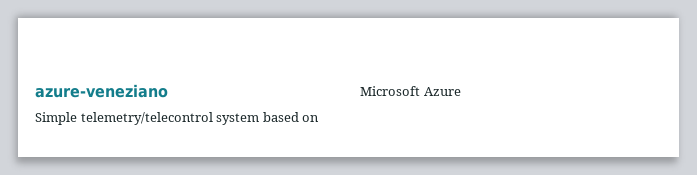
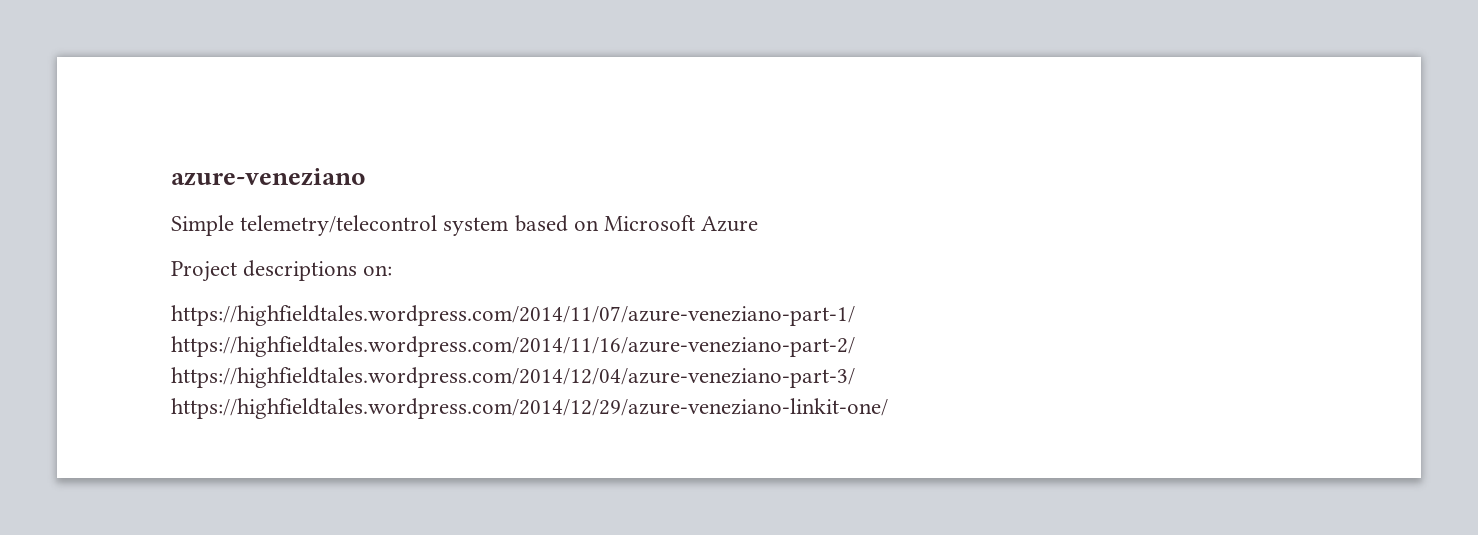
(461, 91) none -> [171,260,393,282] [171,305,855,326] [171,336,855,357] [171,367,855,388] [171,398,888,419] // Project descriptions on: // https://highfieldtales.wordpress.com/2014/11/07/azure-veneziano-part-1/ https://highfieldtales.wordpress.com/2014/11/16/azure-veneziano-part-2/ https://highfieldtales.wordpress.com/2014/12/04/azure-veneziano-part-3/ https://highfieldtales.wordpress.com/2014/12/29/azure-veneziano-linkit-one/

